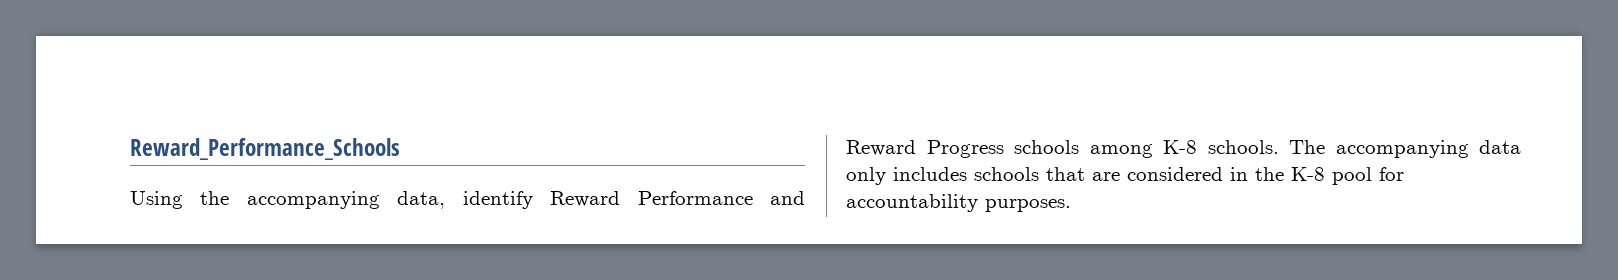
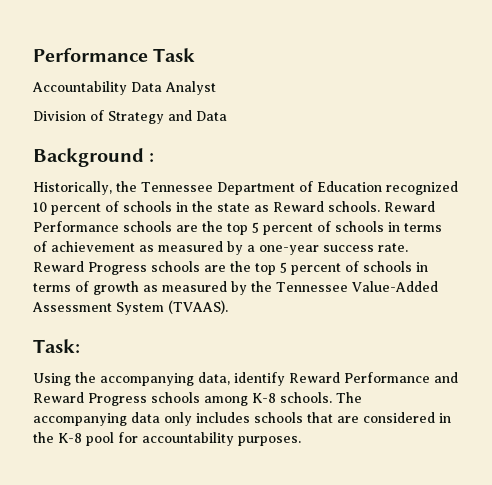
[130,138,400,160] Reward_Performance_Schools -> [33,48,196,62] [32,81,216,95] [33,110,227,124] [33,148,155,167] [33,181,458,195] [33,201,435,215] [33,221,442,235] [33,241,408,255] [33,261,428,275] [33,281,438,295] [32,300,228,315] [33,339,80,353] Performance Task // Accountability Data Analyst // Division of Strategy and Data // Background : // Historically, the Tennessee Department of Education recognized 10 percent of schools in the state as Reward schools. Reward Performance schools are the top 5 percent of schools in terms of achievement as measured by a one-year success rate. Reward Progress schools are the top 5 percent of schools in terms of growth as measured by the Tennessee Value-Added Assessment System (TVAAS). // Task:

